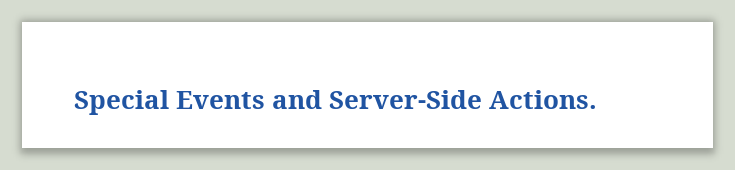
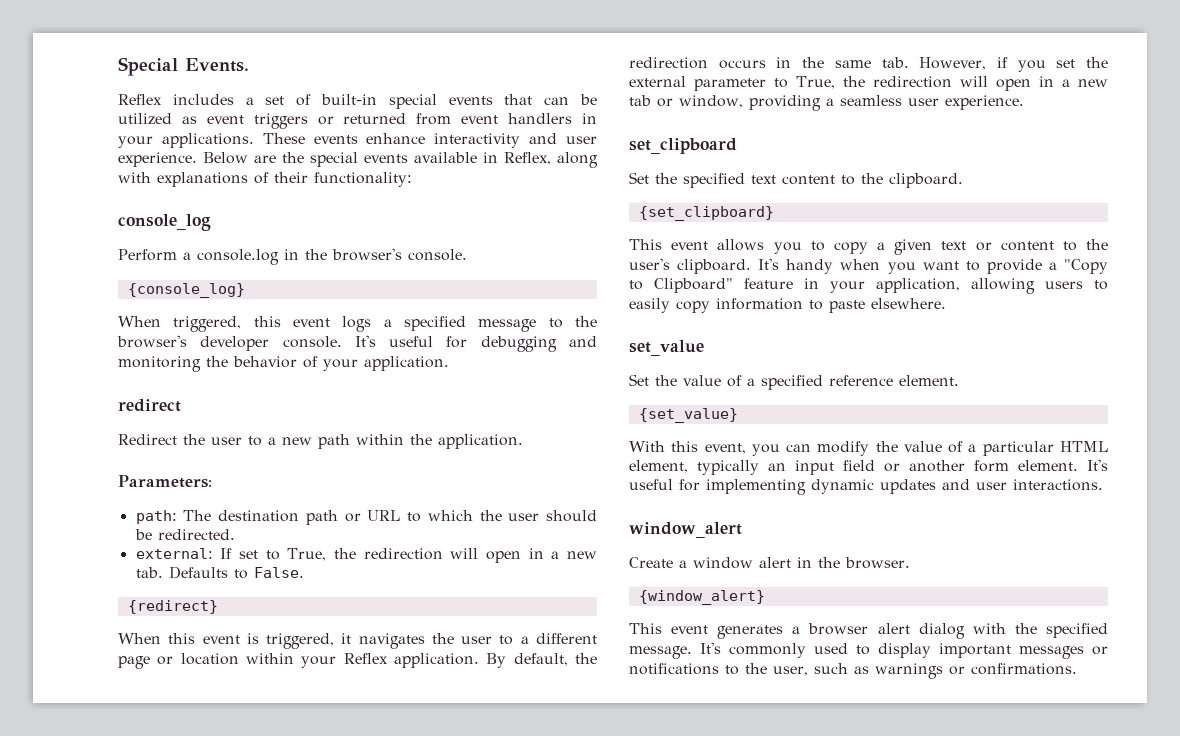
[176,90,598,109] Events and Server-Side Actions. -> [185,58,249,72] [118,94,597,109] [118,113,598,129] [118,133,597,148] [118,152,598,168] [118,172,412,187] [118,214,211,231] [118,248,467,265] [127,283,245,298] [118,316,597,332] [117,335,597,352] [118,356,449,372] [118,399,181,412] [118,434,523,449] [118,475,212,488] [135,510,597,525] [134,529,235,540] [135,548,597,563] [135,566,304,579] [127,600,218,614] [118,633,597,649] [118,653,597,669] [629,57,1108,72] [629,76,1108,91] [629,95,1024,111] [629,138,737,154] [629,172,963,188] [638,206,774,221] [629,239,1108,255] [629,258,1108,274] [629,278,1108,294] [629,298,946,313] [629,340,704,356] [629,374,959,390] [638,408,738,423] [629,441,1108,456] [629,459,1108,475] [629,479,1103,495] [629,522,742,538] [629,557,910,569] [638,590,765,605] [629,623,1108,639] [629,642,1108,659] [629,663,1077,679] Events. // Reflex includes a set of built-in special events that can be utilized as event triggers or returned from event handlers in your applications. These events enhance interactivity and user experience. Below are the special events available in Reflex, along with explanations of their functionality: // console_log // Perform a console.log in the browser's console. // {console_log} // When triggered, this event logs a specified message to the browser's developer console. It's useful for debugging and monitoring the behavior of your application. // redirect // Redirect the user to a new path within the application. // Parameters: // path: The destination path or URL to which the user should be redirected. // external: If set to True, the redirection will open in a new tab. Defaults to False. // {redirect} // When this event is triggered, it navigates the user to a different page or location within your Reflex application. By default, the redirection occurs in the same tab. However, if you set the external parameter to True, the redirection will open in a new tab or window, providing a seamless user experience. // set_clipboard // Set the specified text content to the clipboard. // {set_clipboard} // This event allows you to copy a given text or content to the user's clipboard. It's handy when you want to provide a "Copy to Clipboard" feature in your application, allowing users to easily copy information to paste elsewhere. // set_value // Set the value of a specified reference element. // {set_value} // With this event, you can modify the value of a particular HTML element, typically an input field or another form element. It's useful for implementing dynamic updates and user interactions. // window_alert // Create a window alert in the browser. // {window_alert} // This event generates a browser alert dialog with the specified message. It's commonly used to display important messages or notifications to the user, such as warnings or confirmations.

